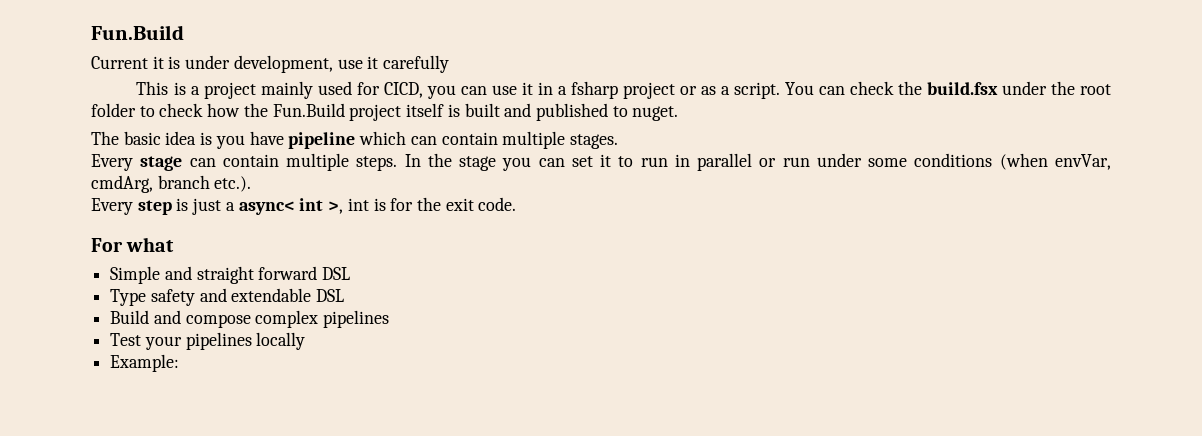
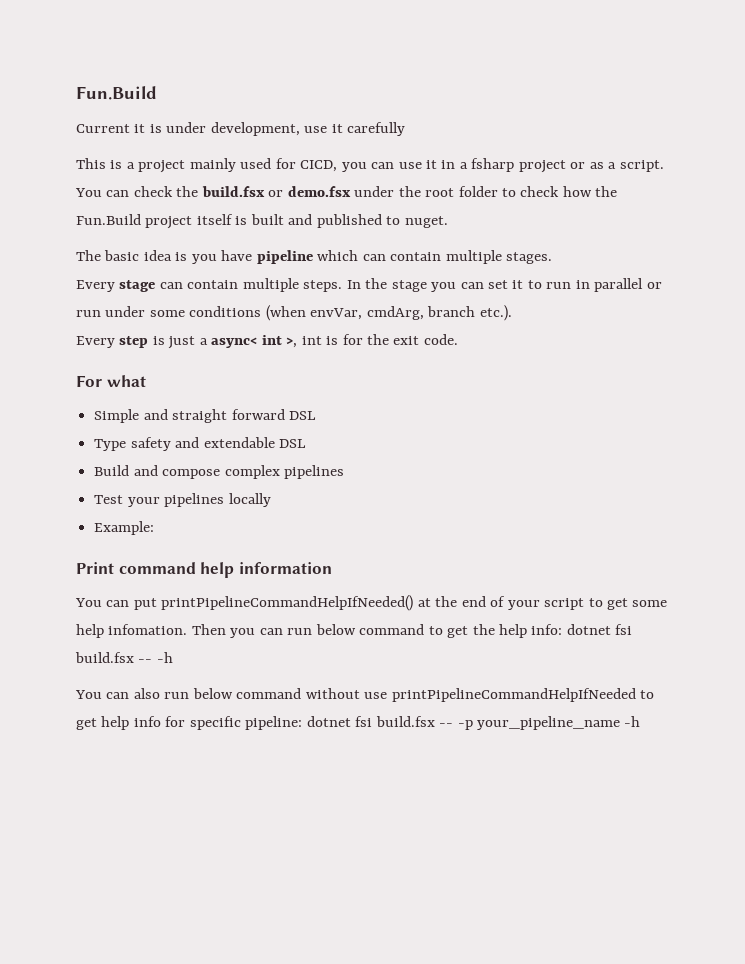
(998, 88) none -> [268,186,351,197] or demo.fsx
(180, 363) none -> [76,562,332,578] [75,595,668,611] [76,624,633,638] [75,652,173,663] [75,688,655,702] [76,716,641,730] // Print command help information // You can put printPipelineCommandHelpIfNeeded() at the end of your script to get some help infomation. Then you can run below command to get the help info: dotnet fsi build.fsx -- -h // You can also run below command without use printPipelineCommandHelpIfNeeded to get help info for specific pipeline: dotnet fsi build.fsx -- -p your_pipeline_name -h

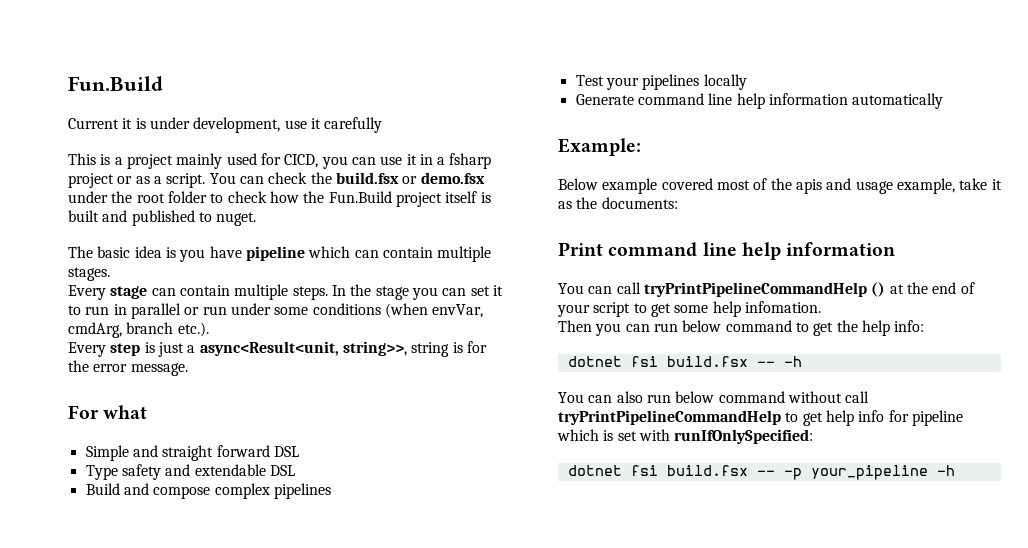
[211,335,322,348] async< int >, int -> [199,341,450,357] async<Result<unit, string>>, string
[393,334,458,345] exit code. -> [93,363,188,376] error message.
[94,521,155,535] Example: -> [575,93,944,109] [558,138,641,156] [558,178,1002,194] [558,197,678,209] Generate command line help information automatically // Example: // Below example covered most of the apis and usage example, take it as the documents:
(196, 568) none -> [702,242,737,256] line
[133,595,414,611] put printPipelineCommandHelpIfNeeded() -> [616,282,886,297] call tryPrintPipelineCommandHelp ()
(188, 629) none -> (821, 307) //
(563, 629) none -> (925, 326) //
[364,688,636,702] use printPipelineCommandHelpIfNeeded -> [845,391,870,403] [558,410,781,425] call tryPrintPipelineCommandHelp
[189,716,303,730] specific pipeline: -> [911,410,963,426] [557,429,814,444] pipeline which is set with runIfOnlySpecified: //
[477,716,621,730] your_pipeline_name -> [810,465,928,480] your_pipeline

